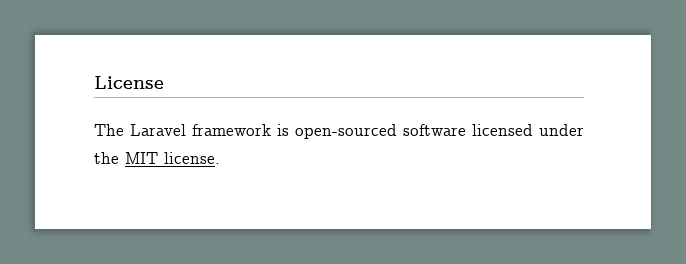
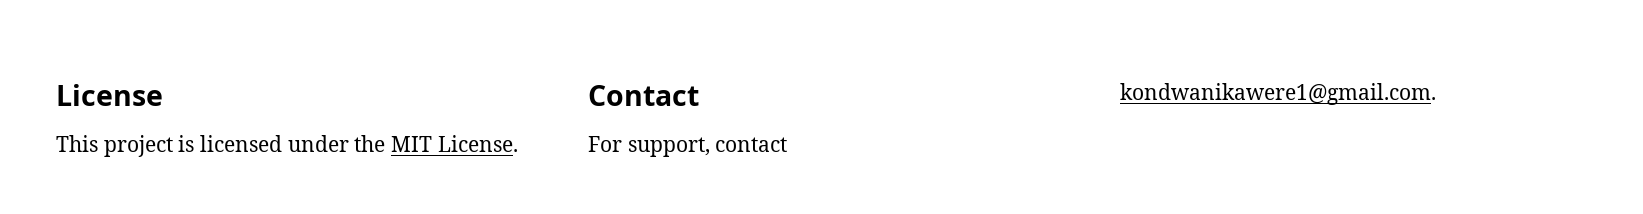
[94,124,584,139] [94,152,220,164] The Laravel framework is open-sourced software licensed under the MIT license. -> [56,135,518,157] [588,85,699,106] [588,136,788,157] [1120,83,1436,105] This project is licensed under the MIT License. // Contact // For support, contact kondwanikawere1@gmail.com.

